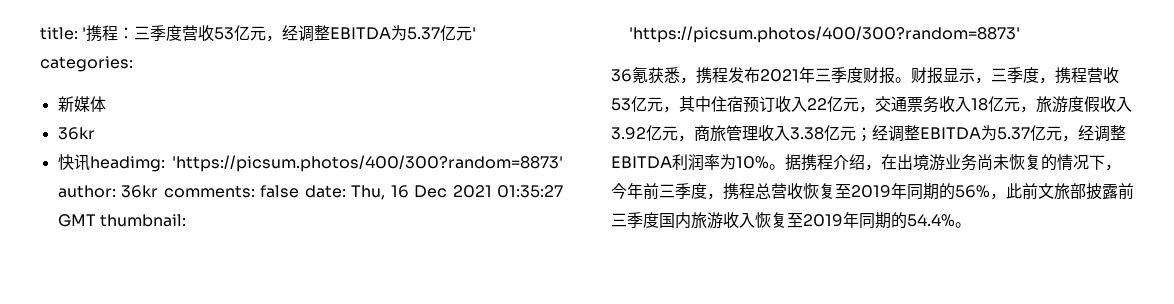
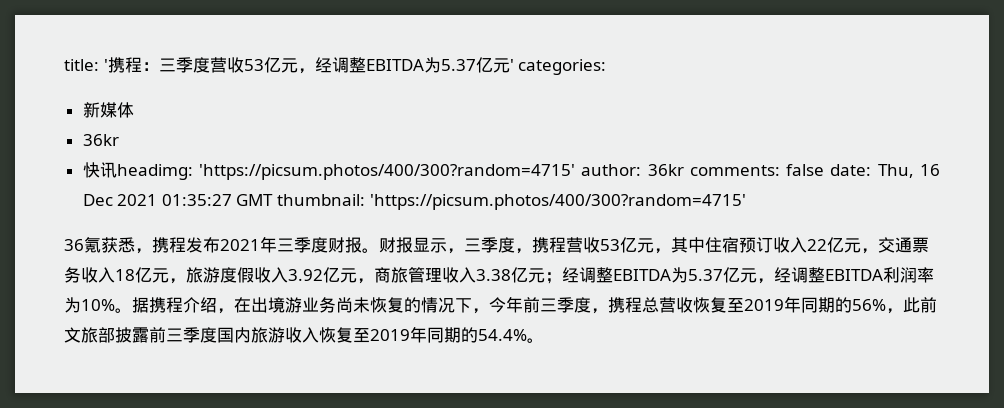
[171,155,563,172] 'https://picsum.photos/400/300?random=8873' -> [198,164,575,180] 'https://picsum.photos/400/300?random=4715'
[628,26,1020,43] 'https://picsum.photos/400/300?random=8873' -> [369,194,746,210] 'https://picsum.photos/400/300?random=4715'

